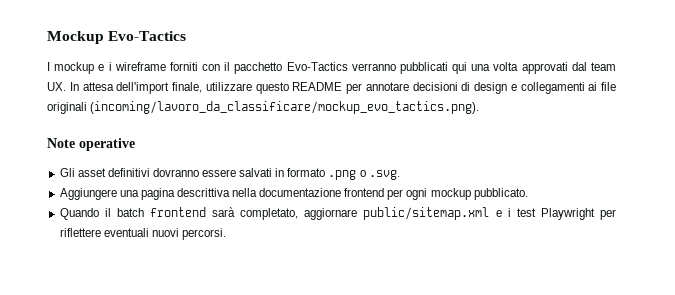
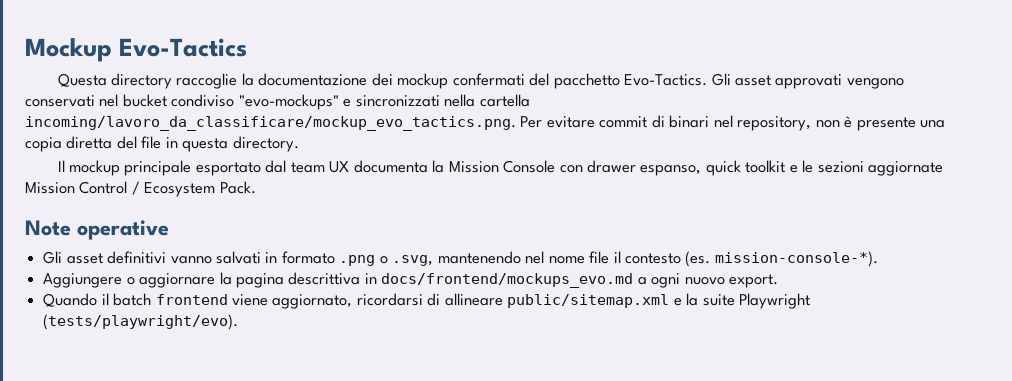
[47,62,616,74] [47,82,616,94] [47,101,480,114] I mockup e i wireframe forniti con il pacchetto Evo-Tactics verranno pubblicati qui una volta approvati dal team UX. In attesa dell'import finale, utilizzare questo README per annotare decisioni di design e collegamenti ai file originali (incoming/lavoro_da_classificare/mockup_evo_tactics.png). -> [57,73,904,89] [25,94,530,110] [25,115,946,131] [25,136,299,152] [57,160,944,176] [25,181,256,197] Questa directory raccoglie la documentazione dei mockup confermati del pacchetto Evo-Tactics. Gli asset approvati vengono conservati nel bucket condiviso "evo-mockups" e sincronizzati nella cartella incoming/lavoro_da_classificare/mockup_evo_tactics.png. Per evitare commit di binari nel repository, non è presente una copia diretta del file in questa directory. // Il mockup principale esportato dal team UX documenta la Mission Console con drawer espanso, quick toolkit e le sezioni aggiornate Mission Control / Ecosystem Pack.
[152,168,237,177] dovranno essere -> [170,256,212,264] vanno
[368,170,400,180] [59,188,528,200] [59,207,616,220] [59,228,226,240] .svg. // Aggiungere una pagina descrittiva nella documentazione frontend per ogni mockup pubblicato. // Quando il batch frontend sarà completato, aggiornare public/sitemap.xml e i test Playwright per riflettere eventuali nuovi percorsi. -> [392,251,878,267] [43,272,779,288] [43,293,811,309] [43,314,239,330] .svg, mantenendo nel nome file il contesto (es. mission-console-*). // Aggiungere o aggiornare la pagina descrittiva in docs/frontend/mockups_evo.md a ogni nuovo export. // Quando il batch frontend viene aggiornato, ricordarsi di allineare public/sitemap.xml e la suite Playwright (tests/playwright/evo).

